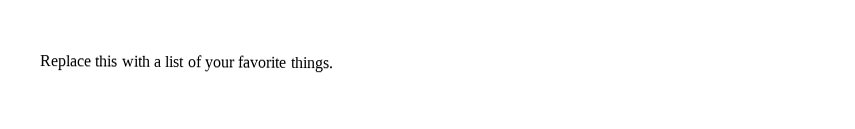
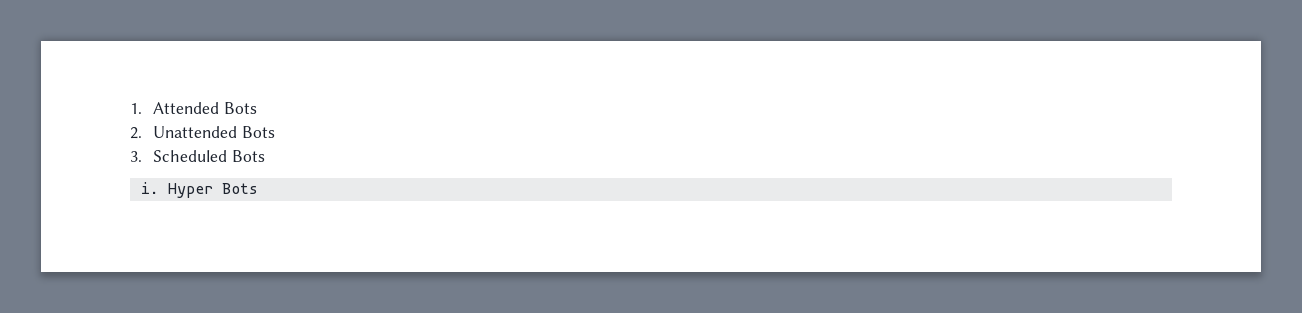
[39,55,334,73] Replace this with a list of your favorite things. -> [130,102,257,114] [130,126,275,139] [130,150,265,162] [140,182,258,198] 1. Attended Bots // 2. Unattended Bots // 3. Scheduled Bots // i. Hyper Bots

